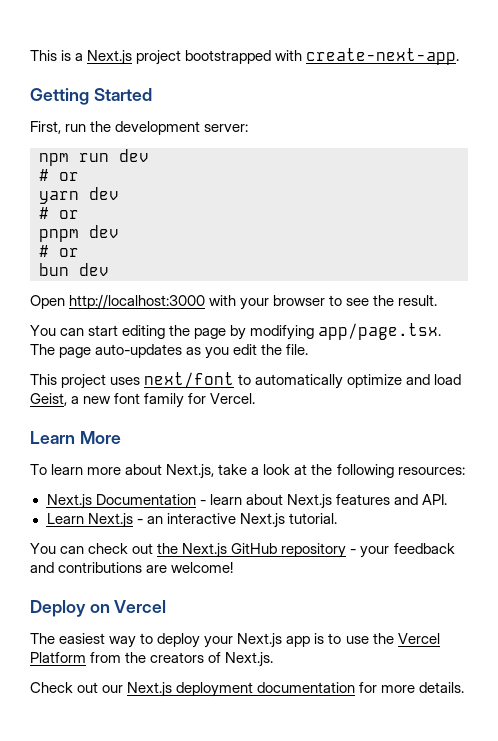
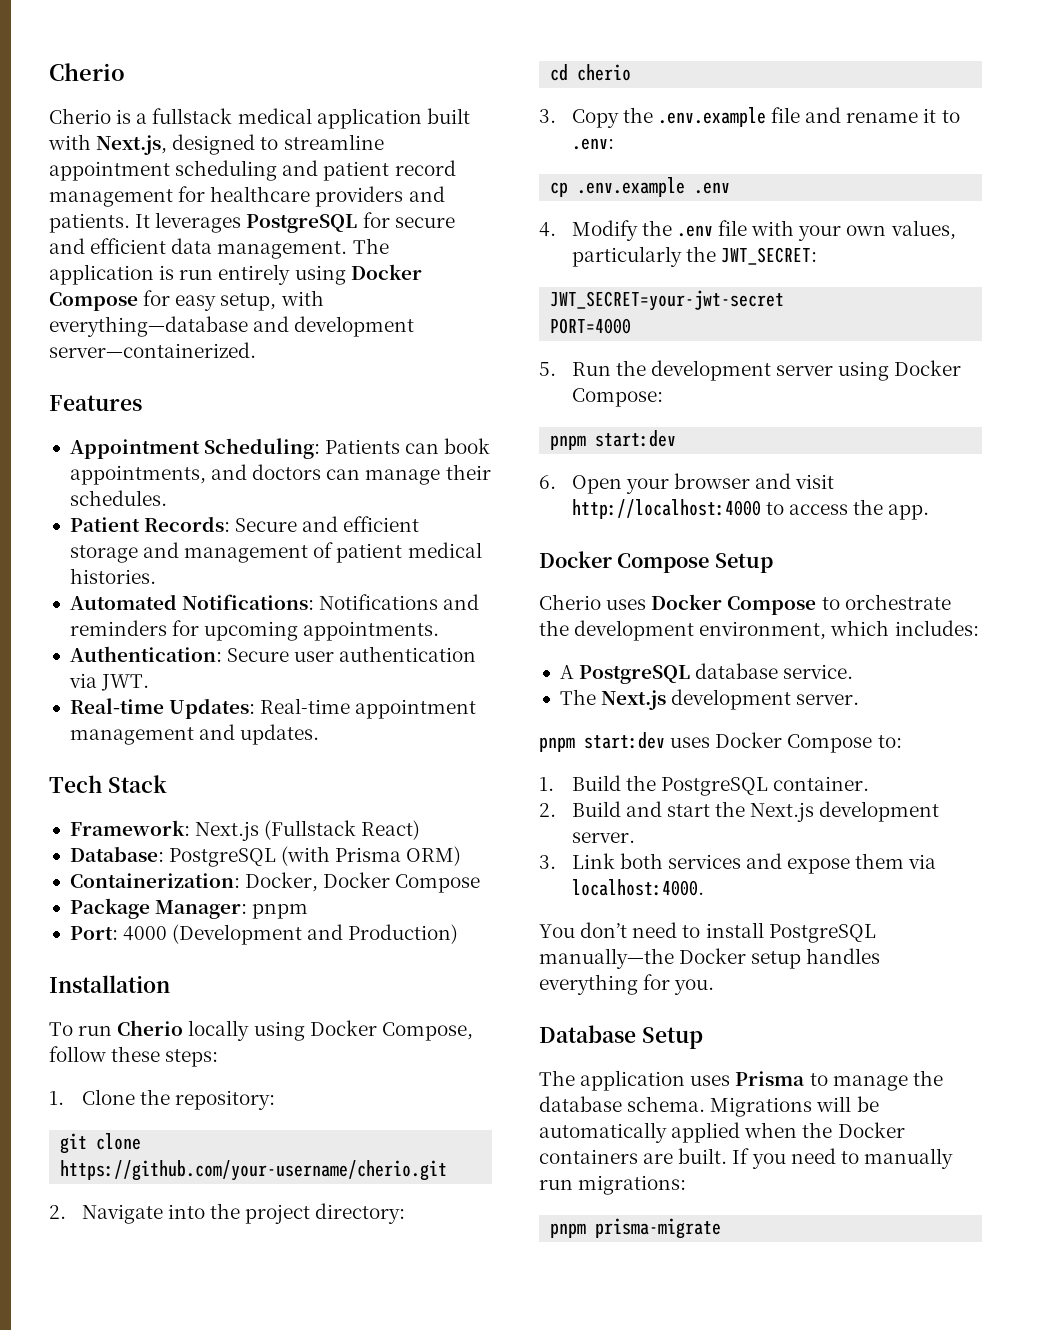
[30,48,460,65] [30,88,152,105] [30,121,249,135] [39,149,149,166] [39,169,79,181] [39,187,119,204] [39,207,79,219] [39,225,119,242] [39,245,79,257] [39,263,109,276] [30,294,438,310] [30,323,442,340] [30,344,309,359] [30,372,462,389] [30,393,256,408] [30,431,121,444] [30,464,465,479] [46,494,447,509] [46,513,337,528] [30,543,455,558] [30,562,234,573] [30,600,167,617] [30,633,440,648] [30,652,274,667] [30,682,465,697] This is a Next.js project bootstrapped with create-next-app. // Getting Started // First, run the development server: // npm run dev // # or // yarn dev // # or // pnpm dev // # or // bun dev // Open http://localhost:3000 with your browser to see the result. // You can start editing the page by modifying app/page.tsx. The page auto-updates as you edit the file. // This project uses next/font to automatically optimize and load Geist, a new font family for Vercel. // Learn More // To learn more about Next.js, take a look at the following resources: // Next.js Documentation - learn about Next.js features and API. // Learn Next.js - an interactive Next.js tutorial. // You can check out the Next.js GitHub repository - your feedback and contributions are welcome! // Deploy on Vercel // The easiest way to deploy your Next.js app is to use the Vercel Platform from the creators of Next.js. // Check out our Next.js deployment documentation for more details. -> [49,63,125,81] [49,108,470,129] [48,134,384,155] [49,160,456,181] [49,186,445,207] [49,212,455,233] [49,238,389,259] [49,264,422,285] [49,290,324,311] [49,316,415,337] [49,342,256,358] [49,395,142,411] [69,438,491,459] [69,464,491,485] [69,490,167,506] [69,516,420,532] [69,542,482,563] [69,568,156,584] [69,594,480,610] [69,620,440,641] [69,646,477,662] [68,673,150,691] [69,698,477,719] [69,724,320,745] [49,775,167,793] [69,820,421,841] [69,846,462,867] [69,872,481,893] [69,898,309,919] [69,924,459,945] [49,975,170,993] [49,1020,473,1041] [49,1046,219,1067] [49,1089,275,1110] [60,1133,142,1154] [60,1160,448,1181] [49,1203,406,1224] [550,64,632,81] [539,107,960,128] [571,138,614,150] [550,177,731,197] [539,220,956,241] [571,246,817,267] [550,290,785,311] [550,318,632,334] [539,360,962,381] [571,388,663,407] [550,430,677,450] [539,473,835,494] [571,499,930,520] [539,551,773,573] [539,594,951,615] [539,620,979,641] [559,663,854,684] [559,689,860,710] [539,732,902,753] [539,775,870,796] [539,801,940,822] [571,832,635,843] [539,853,937,874] [571,879,704,896] [539,922,876,943] [539,948,881,969] [539,974,715,995] [539,1025,703,1049] [539,1070,943,1091] [539,1096,879,1117] [539,1122,905,1143] [539,1148,953,1169] [539,1175,687,1195] [550,1218,722,1239] Cherio // Cherio is a fullstack medical application built with Next.js, designed to streamline appointment scheduling and patient record management for healthcare providers and patients. It leverages PostgreSQL for secure and efficient data management. The application is run entirely using Docker Compose for easy setup, with everything—database and development server—containerized. // Features // Appointment Scheduling: Patients can book appointments, and doctors can manage their schedules. // Patient Records: Secure and efficient storage and management of patient medical histories. // Automated Notifications: Notifications and reminders for upcoming appointments. // Authentication: Secure user authentication via JWT. // Real-time Updates: Real-time appointment management and updates. // Tech Stack // Framework: Next.js (Fullstack React) // Database: PostgreSQL (with Prisma ORM) // Containerization: Docker, Docker Compose // Package Manager: pnpm // Port: 4000 (Development and Production) // Installation // To run Cherio locally using Docker Compose, follow these steps: // 1. Clone the repository: // git clone https://github.com/your-username/cherio.git // 2. Navigate into the project directory: // cd cherio // 3. Copy the .env.example file and rename it to .env: // cp .env.example .env // 4. Modify the .env file with your own values, particularly the JWT_SECRET: // JWT_SECRET=your-jwt-secret // PORT=4000 // 5. Run the development server using Docker Compose: // pnpm start:dev // 6. Open your browser and visit http://localhost:4000 to access the app. // Docker Compose Setup // Cherio uses Docker Compose to orchestrate the development environment, which includes: // A PostgreSQL database service. // The Next.js development server. // pnpm start:dev uses Docker Compose to: // 1. Build the PostgreSQL container. // 2. Build and start the Next.js development server. // 3. Link both services and expose them via localhost:4000. // You don’t need to install PostgreSQL manually—the Docker setup handles everything for you. // Database Setup // The application uses Prisma to manage the database schema. Migrations will be automatically applied when the Docker containers are built. If you need to manually run migrations: // pnpm prisma-migrate

